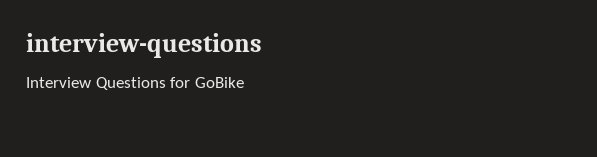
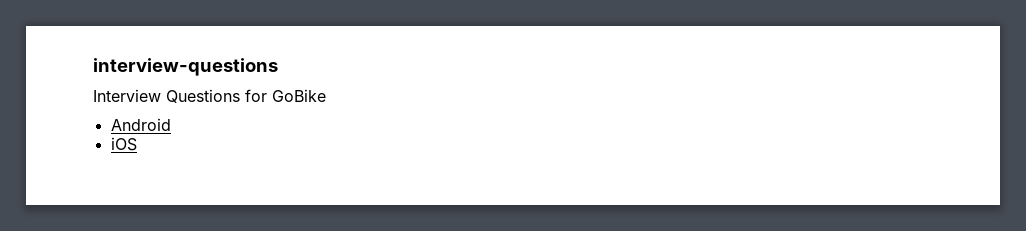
(244, 82) none -> [110,118,171,131] [110,137,137,151] // Android // iOS

